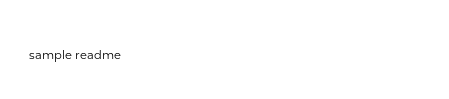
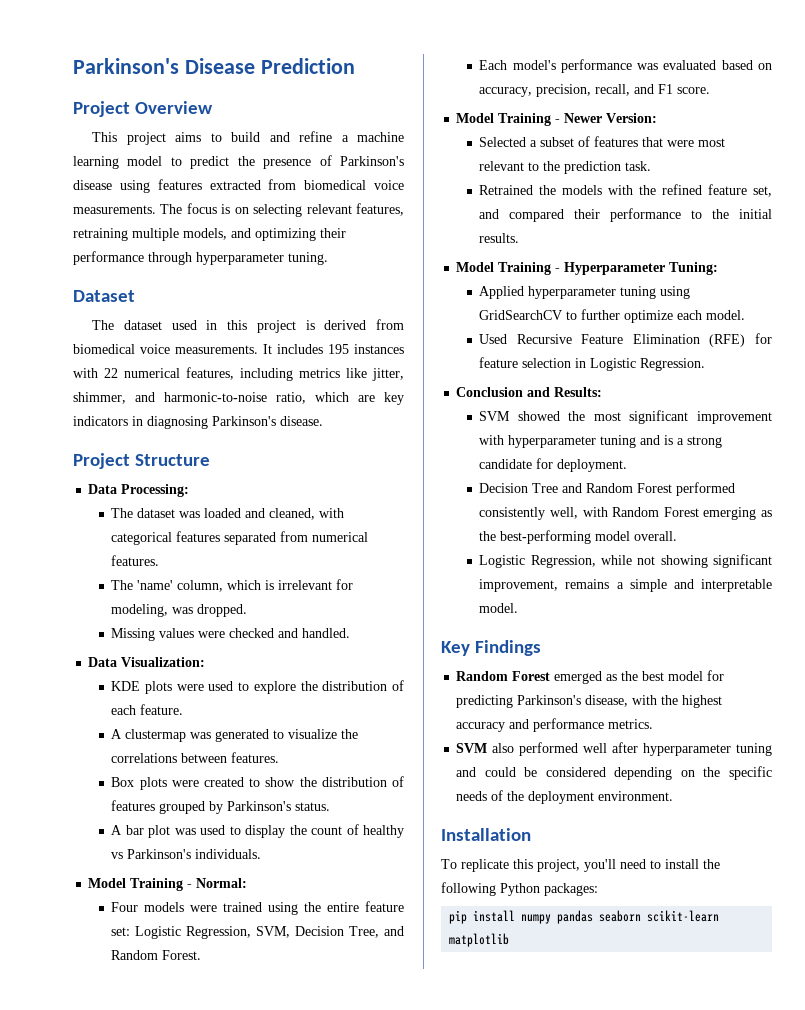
[29,50,122,62] sample readme -> [73,58,355,74] [73,101,214,117] [92,131,404,145] [73,155,404,169] [73,179,405,193] [73,203,404,217] [73,228,346,241] [73,251,328,265] [73,290,135,302] [92,319,404,333] [73,344,404,354] [73,367,404,381] [73,392,404,405] [73,416,323,429] [73,453,211,469] [88,484,190,497] [111,508,345,520] [111,531,369,545] [111,555,160,566] [111,579,354,592] [111,604,248,617] [111,628,351,641] [88,657,206,667] [111,680,404,694] [111,704,184,715] [111,729,359,742] [111,752,280,763] [111,776,404,790] [111,800,331,814] [111,824,404,838] [111,849,262,859] [88,878,248,891] [111,901,404,915] [111,926,404,939] [111,950,202,960] [479,59,772,73] [479,84,711,97] [456,113,658,126] [479,136,726,147] [479,161,652,174] [479,184,772,197] [479,208,772,222] [479,233,520,243] [456,262,719,275] [479,286,691,299] [479,309,746,323] [479,333,772,347] [479,357,706,371] [456,387,603,397] [479,410,772,424] [479,435,723,448] [479,458,628,472] [479,482,736,496] [479,507,772,520] [479,530,678,544] [479,554,772,568] [479,579,772,592] [479,603,519,613] [441,640,542,656] [456,670,725,684] [456,695,723,708] [456,718,654,732] [456,742,772,756] [456,766,772,780] [456,790,674,804] [441,828,531,841] [441,859,720,872] [441,882,598,896] [449,910,720,924] [449,933,510,947] Parkinson's Disease Prediction // Project Overview // This project aims to build and refine a machine learning model to predict the presence of Parkinson's disease using features extracted from biomedical voice measurements. The focus is on selecting relevant features, retraining multiple models, and optimizing their performance through hyperparameter tuning. // Dataset // The dataset used in this project is derived from biomedical voice measurements. It includes 195 instances with 22 numerical features, including metrics like jitter, shimmer, and harmonic-to-noise ratio, which are key indicators in diagnosing Parkinson's disease. // Project Structure // Data Processing: // The dataset was loaded and cleaned, with categorical features separated from numerical features. // The 'name' column, which is irrelevant for modeling, was dropped. // Missing values were checked and handled. // Data Visualization: // KDE plots were used to explore the distribution of each feature. // A clustermap was generated to visualize the correlations between features. // Box plots were created to show the distribution of features grouped by Parkinson's status. // A bar plot was used to display the count of healthy vs Parkinson's individuals. // Model Training - Normal: // Four models were trained using the entire feature set: Logistic Regression, SVM, Decision Tree, and Random Forest. // Each model's performance was evaluated based on accuracy, precision, recall, and F1 score. // Model Training - Newer Version: // Selected a subset of features that were most relevant to the prediction task. // Retrained the models with the refined feature set, and compared their performance to the initial results. // Model Training - Hyperparameter Tuning: // Applied hyperparameter tuning using GridSearchCV to further optimize each model. // Used Recursive Feature Elimination (RFE) for feature selection in Logistic Regression. // Conclusion and Results: // SVM showed the most significant improvement with hyperparameter tuning and is a strong candidate for deployment. // Decision Tree and Random Forest performed consistently well, with Random Forest emerging as the best-performing model overall. // Logistic Regression, while not showing significant improvement, remains a simple and interpretable model. // Key Findings // Random Forest emerged as the best model for predicting Parkinson's disease, with the highest accuracy and performance metrics. // SVM also performed well after hyperparameter tuning and could be considered depending on the specific needs of the deployment environment. // Installation // To replicate this project, you'll need to install the following Python packages: // pip install numpy pandas seaborn scikit-learn matplotlib

